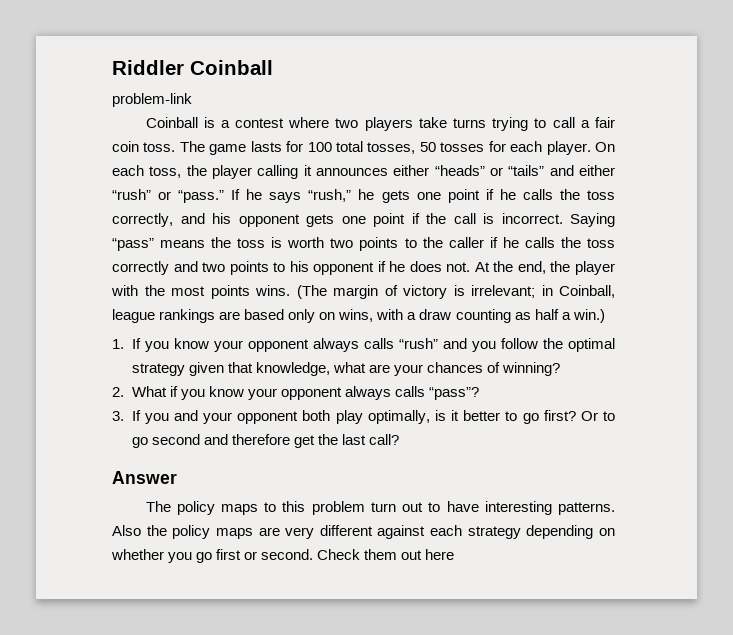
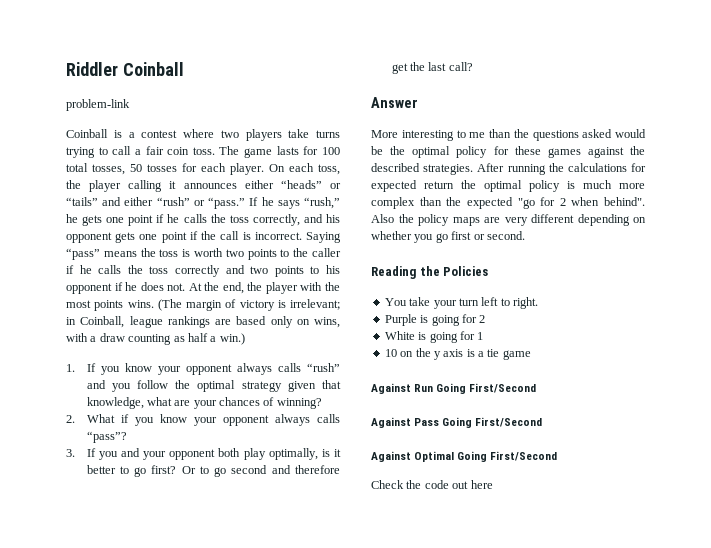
[145,501,615,515] The policy maps to this problem turn out to have interesting patterns. -> [371,129,646,141] [371,146,645,158] [371,163,646,175] [371,180,645,192] [371,197,645,209] More interesting to me than the questions asked would be the optimal policy for these games against the described strategies. After running the calculations for expected return the optimal policy is much more complex than the expected "go for 2 when behind".
[377,525,521,539] against each strategy -> (574, 218) none
[317,549,398,560] Check them -> [371,266,489,279] [384,297,538,309] [384,314,486,326] [384,331,484,343] [384,348,531,360] [371,383,537,394] [371,417,543,428] [371,451,558,462] [371,480,449,489] // Reading the Policies // You take your turn left to right. // Purple is going for 2 // White is going for 1 // 10 on the y axis is a tie game // Against Run Going First/Second // Against Pass Going First/Second // Against Optimal Going First/Second // Check the code

